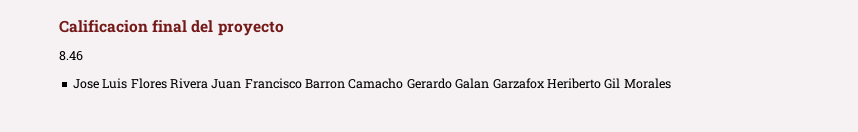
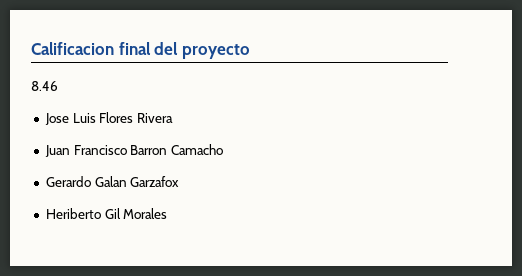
(208, 83) none -> (173, 118) //
(404, 83) none -> (223, 149) //
(545, 83) none -> (180, 181) //

